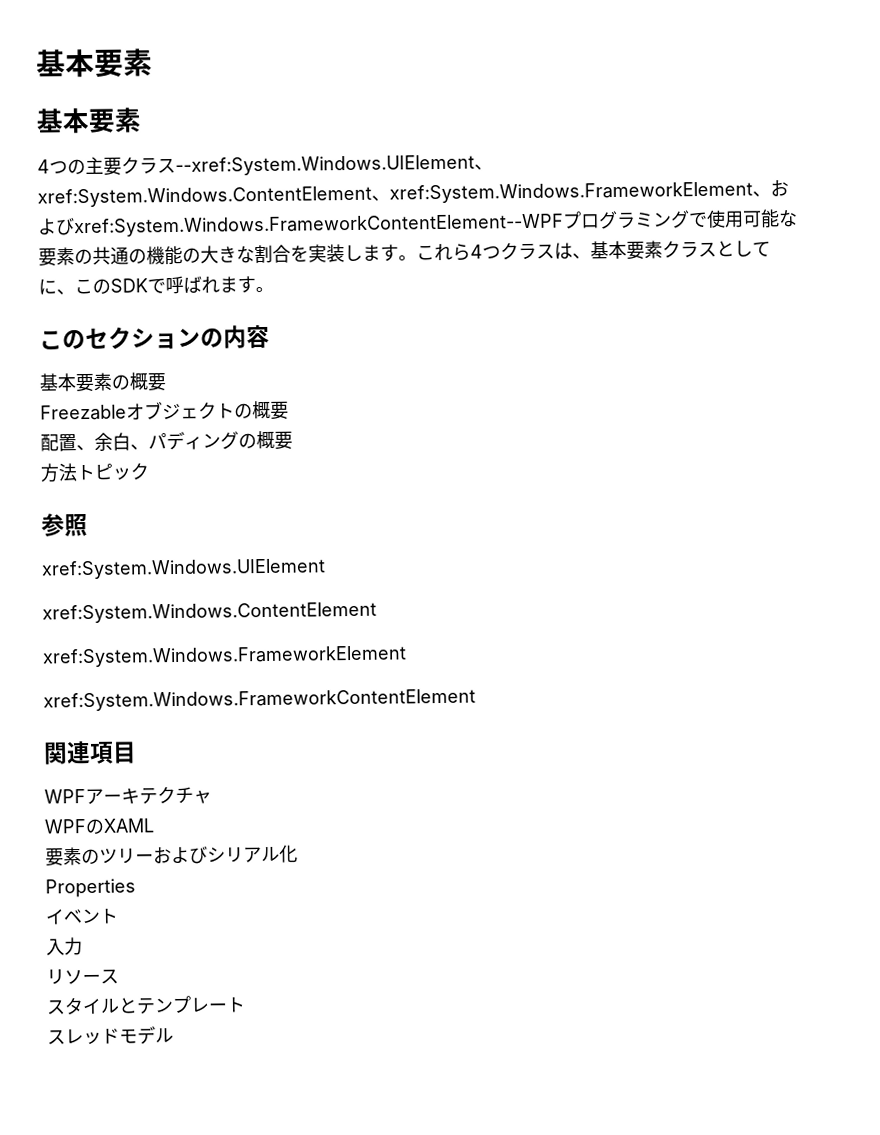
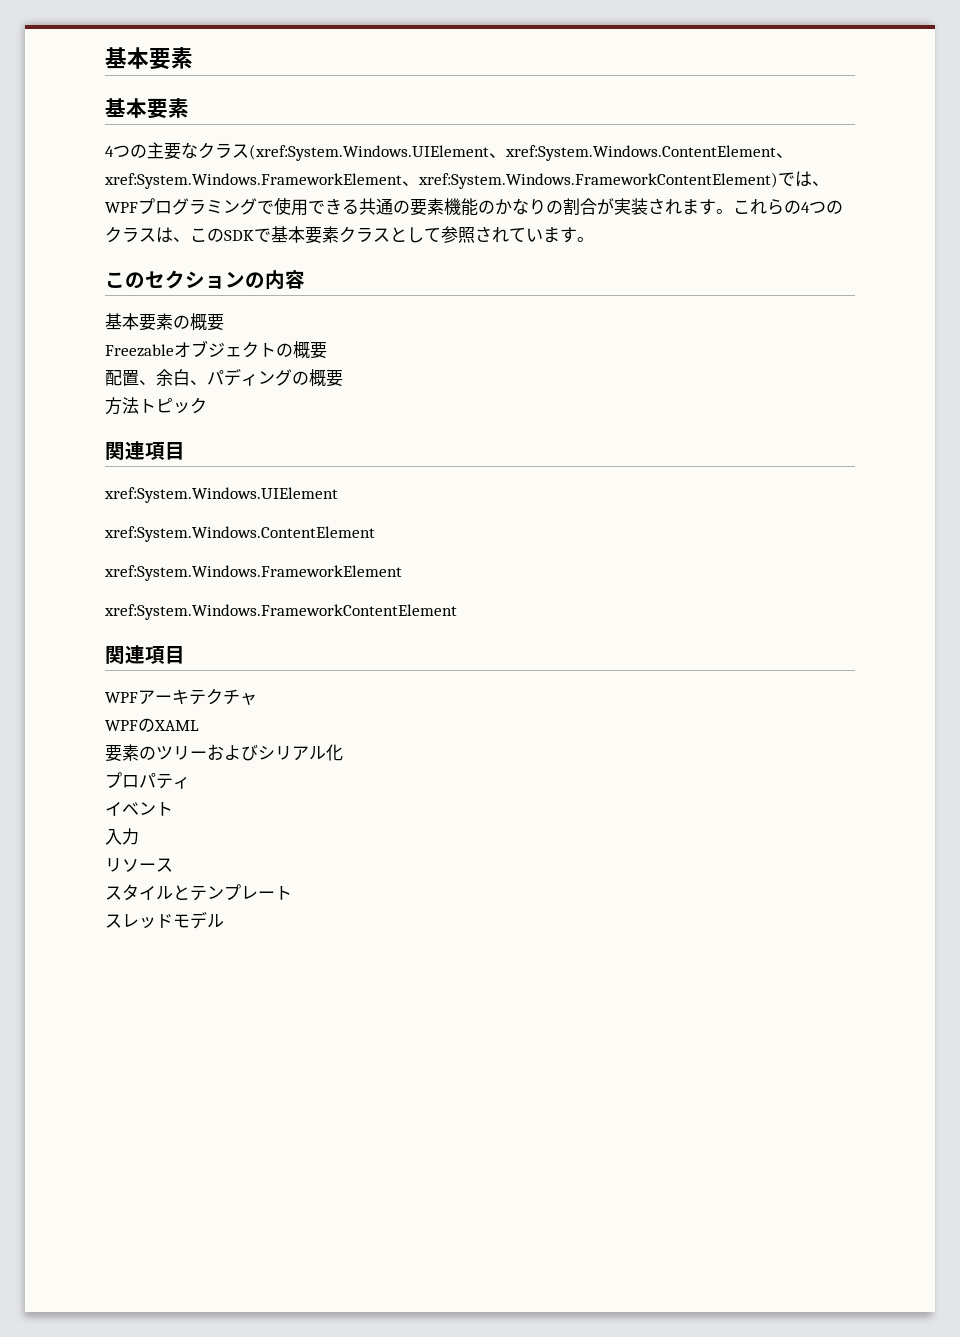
[121,154,475,176] クラス--xref:System.Windows.UIElement -> [181,142,489,161] なクラス(xref:System.Windows.UIElement
[770,180,789,197] [38,213,564,238] およびxref:System.Windows.FrameworkContentElement--WPF -> [418,171,829,189] [105,202,138,213] xref:System.Windows.FrameworkContentElement)では、WPF
[742,209,798,229] [38,242,591,267] 可能な要素の共通の機能の大きな割合を実装します。これら4つクラスは、 -> [308,198,843,216] [105,226,271,243] できる共通の要素機能のかなりの割合が実装されます。これらの4つのクラスは、このSDKで
[38,275,220,296] に、このSDKで呼ばれ -> [441,226,543,243] 参照されてい
[41,513,88,537] 参照 -> [105,441,185,460] 関連項目
[45,878,136,898] Properties -> [105,772,190,789] プロパティ

